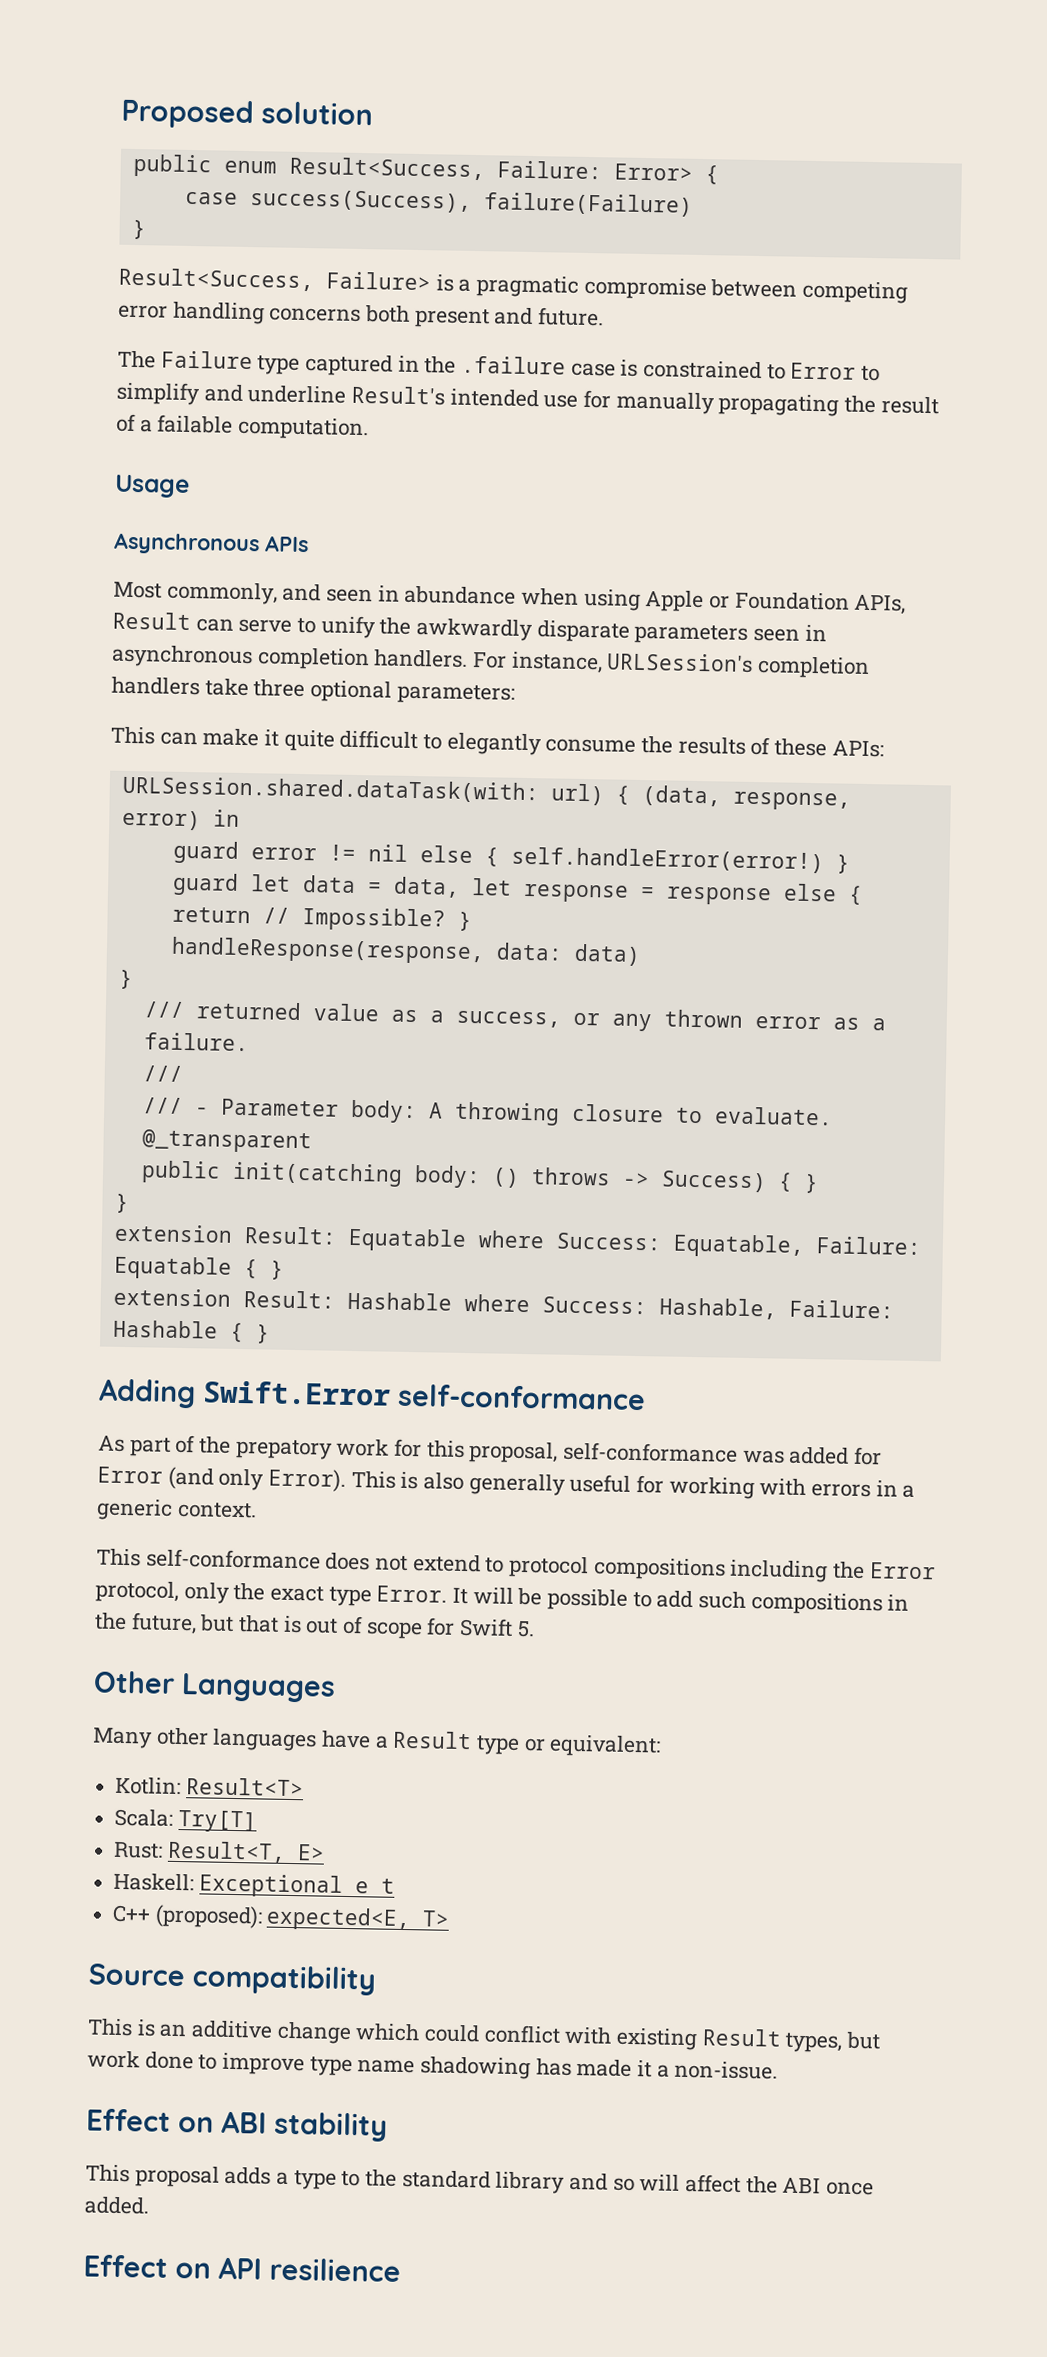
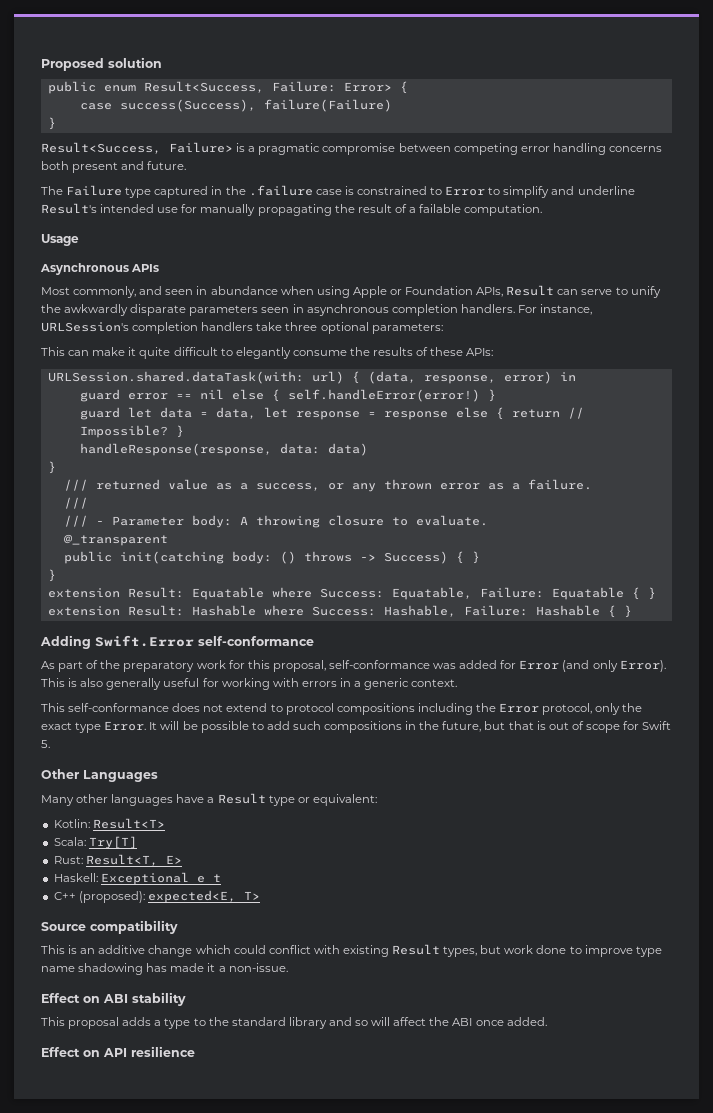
[328,844,356,861] != -> [175,394,192,399] ==
[235,1438,333,1460] prepatory -> [123,661,195,672] preparatory

